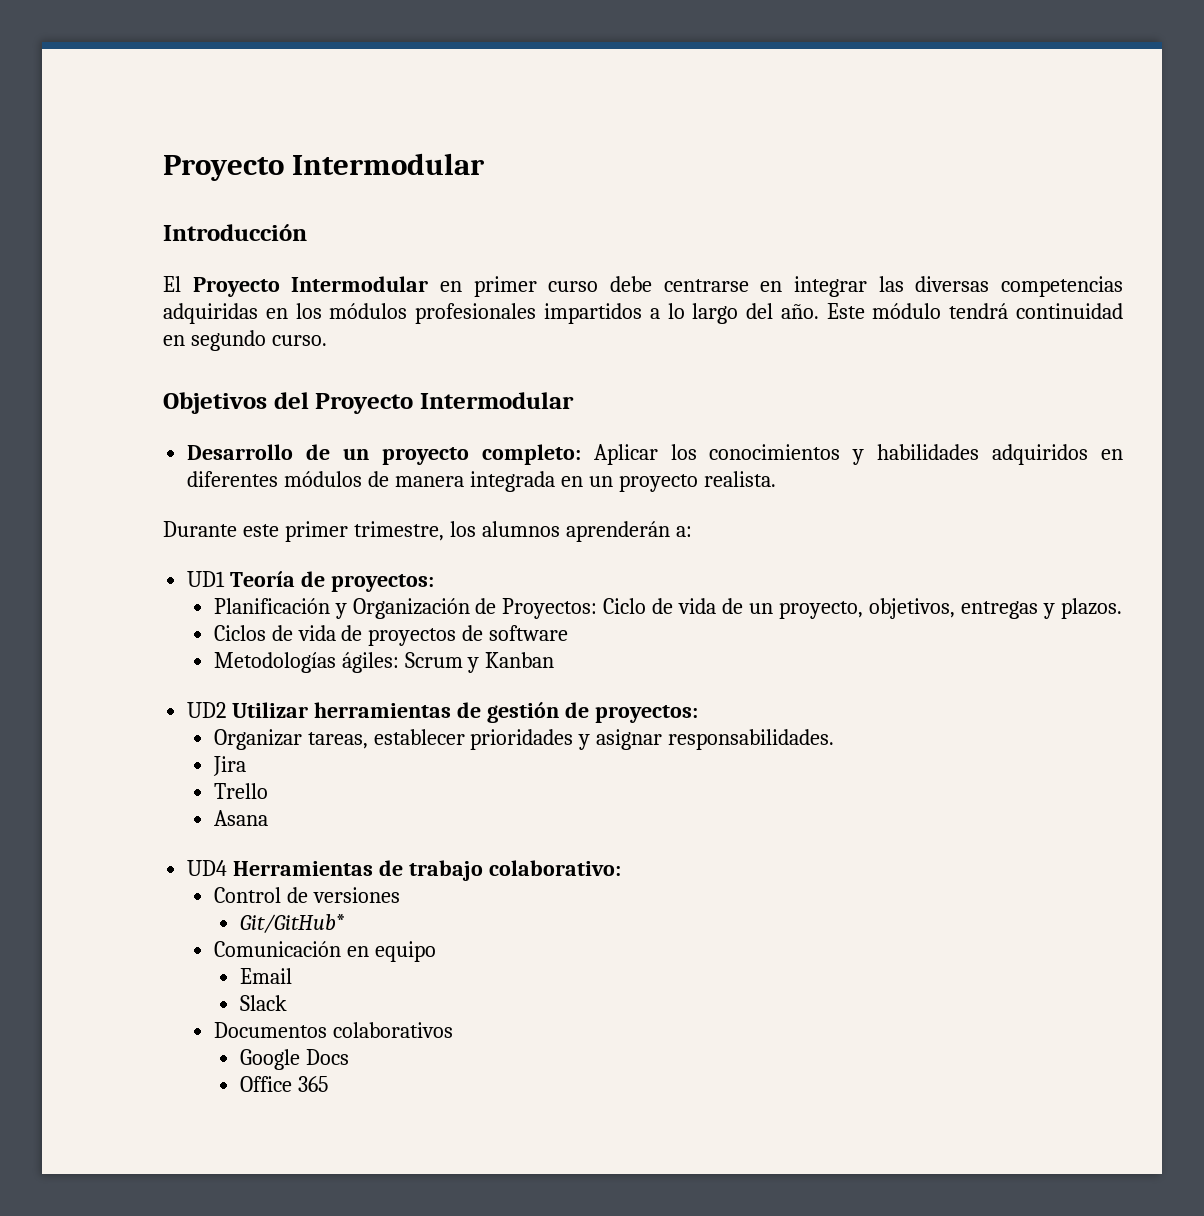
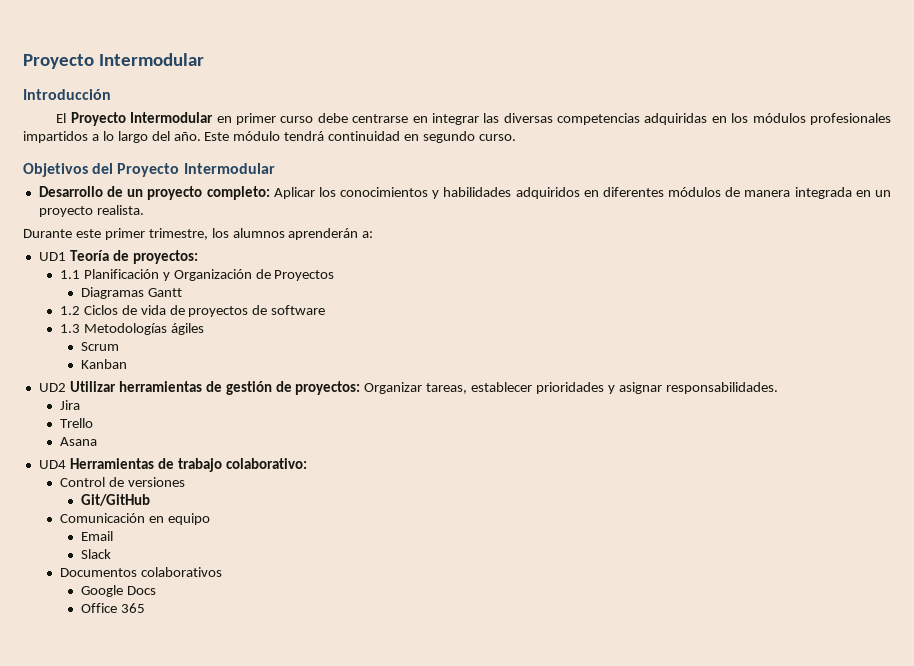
(435, 583) none -> [59,270,80,279] 1.1
[502,598,1122,619] Proyectos: Ciclo de vida de un proyecto, objetivos, entregas y plazos. // -> [274,270,335,281] [80,287,182,299] [59,306,80,315] Proyectos // Diagramas Gantt // 1.2
[213,652,399,673] Metodologías ágiles: -> [59,323,204,335] 1.3 Metodologías ágiles //
[467,657,480,673] y -> (119, 346) //
(698, 714) // -> (361, 388) none
[240,914,346,933] Git/GitHub* -> [80,494,150,506] Git/GitHub

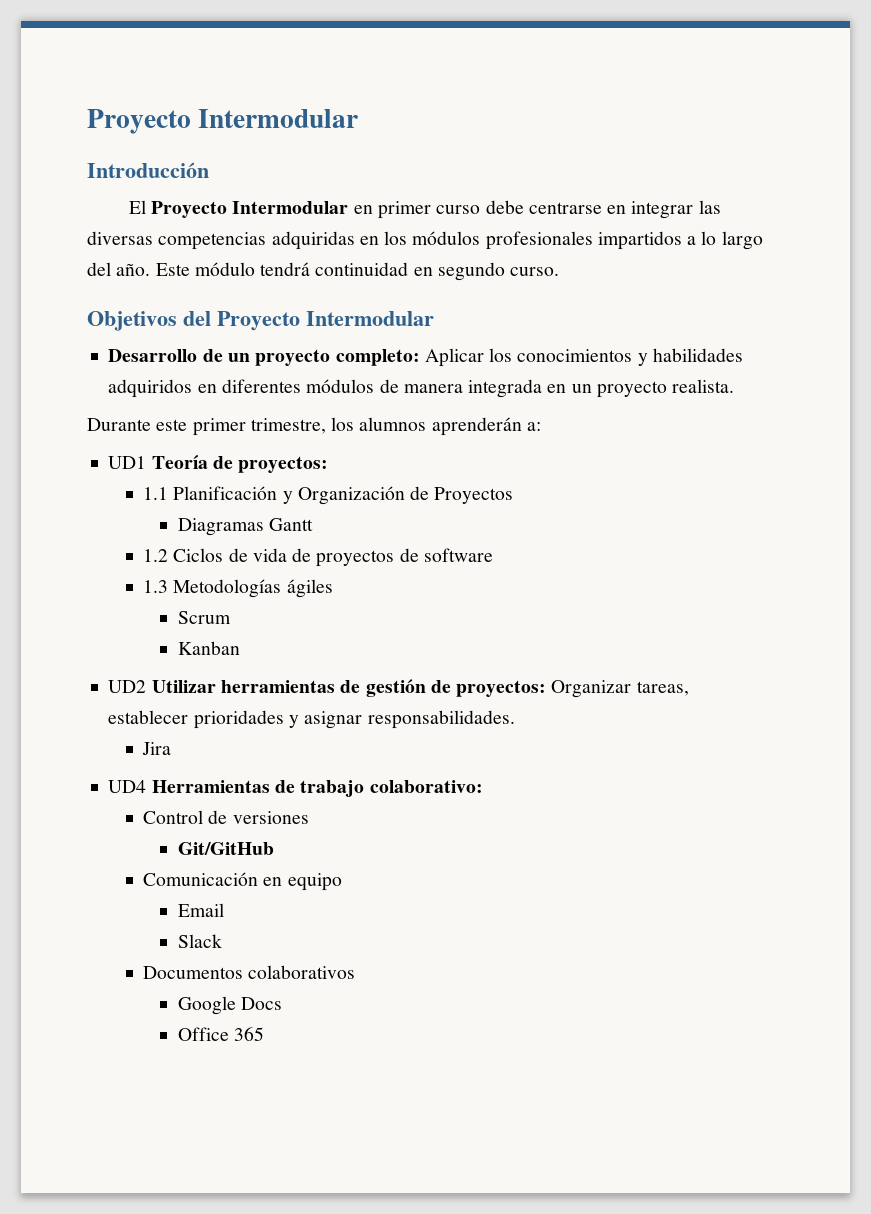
[59,418,93,428] [59,437,97,446] // Trello // Asana -> (172, 748) none

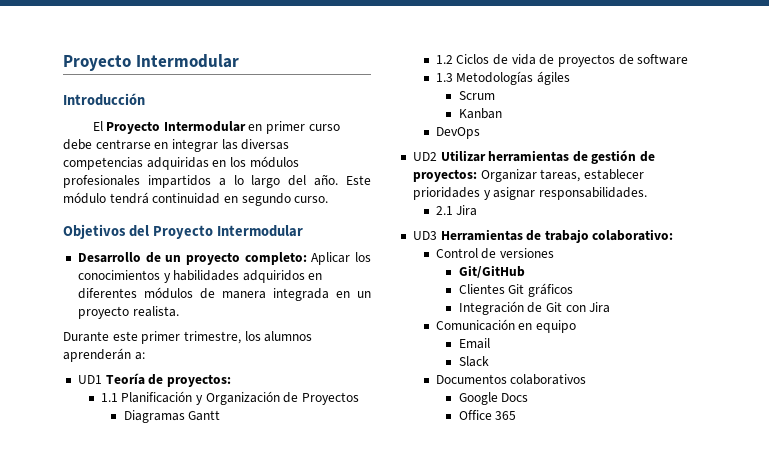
(240, 648) none -> [435,127,480,139] // DevOps
[142,742,172,755] [108,780,147,793] Jira // UD4 -> [435,205,478,216] [412,231,437,240] 2.1 Jira // UD3
(274, 848) none -> [458,283,573,297] [458,301,611,315] // Clientes Git gráficos // Integración de Git con Jira

